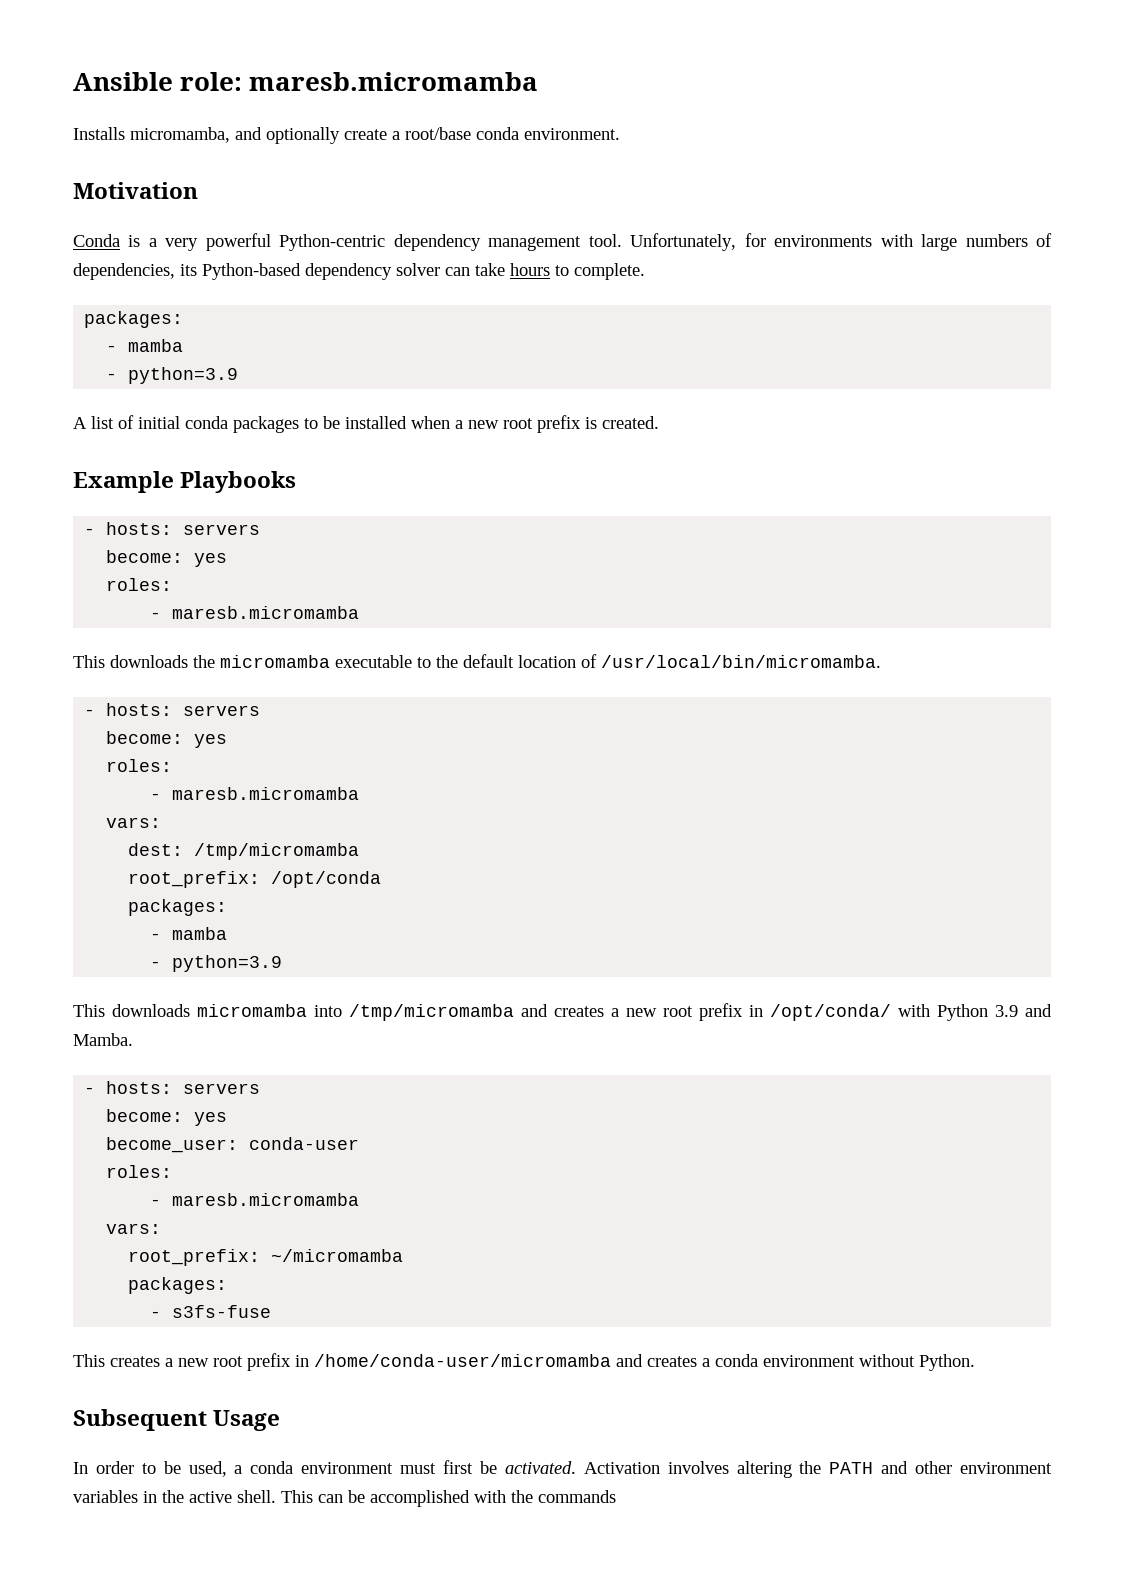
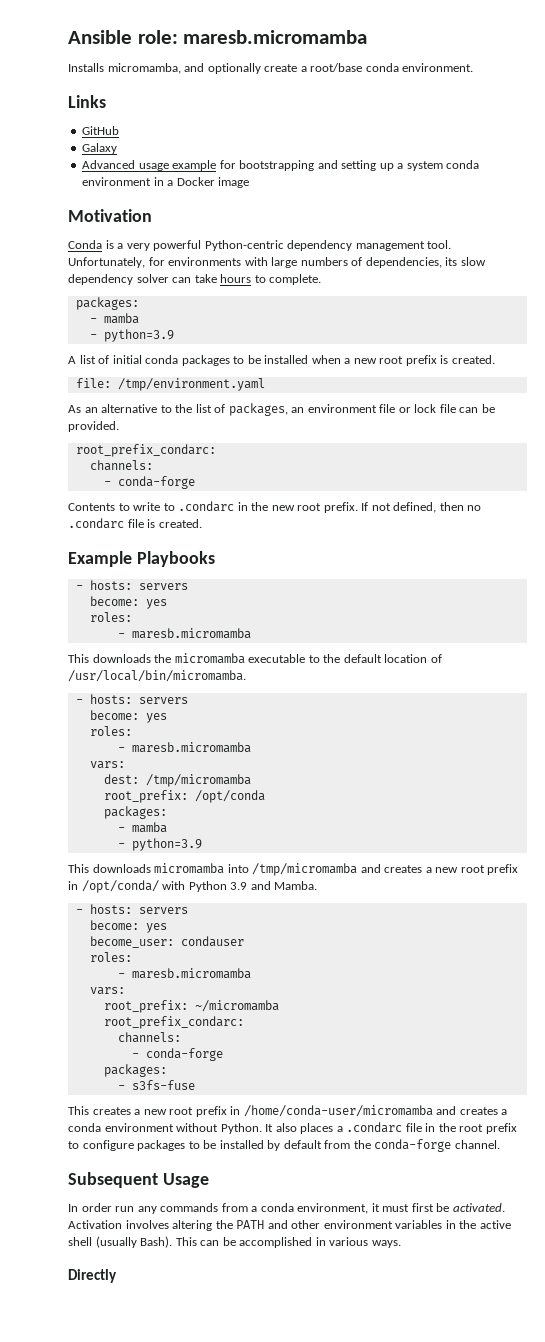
(620, 134) none -> [68,95,106,108] [82,126,120,135] [82,143,118,154] [82,160,480,171] [82,177,250,188] // Links // GitHub // Galaxy // Advanced usage example for bootstrapping and setting up a system conda environment in a Docker image
[202,263,301,280] Python-based -> [460,257,486,266] slow
(659, 422) none -> [75,378,265,391] [68,403,495,416] [68,421,119,432] [75,444,216,457] [89,460,153,471] [103,476,195,489] [68,501,482,513] [68,518,202,529] // file: /tmp/environment.yaml // As an alternative to the list of packages, an environment file or lock file can be provided. // root_prefix_condarc: // channels: // - conda-forge // Contents to write to .condarc in the new root prefix. If not defined, then no .condarc file is created.
[249,1137,360,1150] conda-user -> [180,936,244,947] condauser
(404, 1255) none -> [103,1016,244,1029] [117,1032,181,1043] [131,1048,223,1061] // root_prefix_condarc: // channels: // - conda-forge
[73,1409,281,1431] [73,1461,394,1477] // Subsequent Usage // In order to be used, a conda environment -> [265,1122,517,1134] [68,1139,500,1152] [68,1172,209,1188] [68,1203,380,1214] It also places a .condarc file in the root prefix to configure packages to be installed by default from the conda-forge channel. // Subsequent Usage // In order run any commands from a conda environment, it
[237,1490,276,1503] shell. -> [68,1236,173,1248] shell (usually Bash).
[474,1490,616,1503] with the commands -> [315,1237,401,1248] [68,1269,117,1283] in various ways. // Directly

